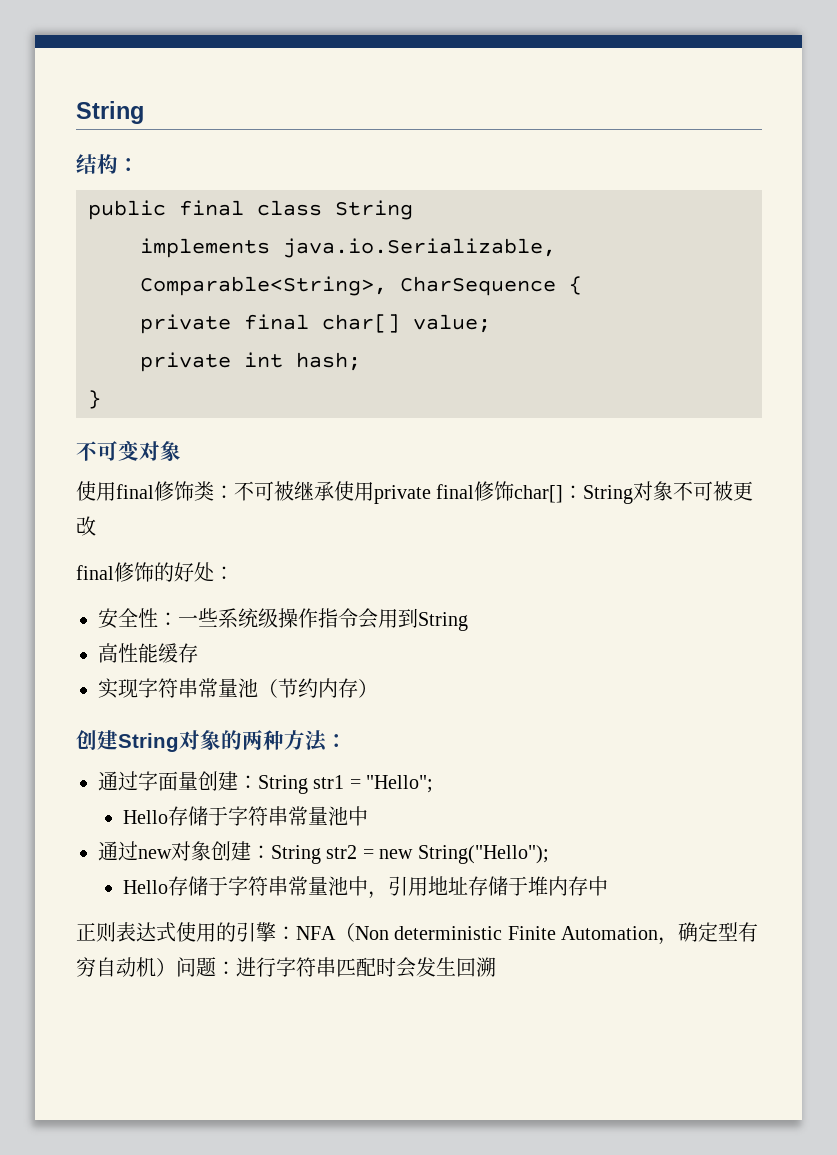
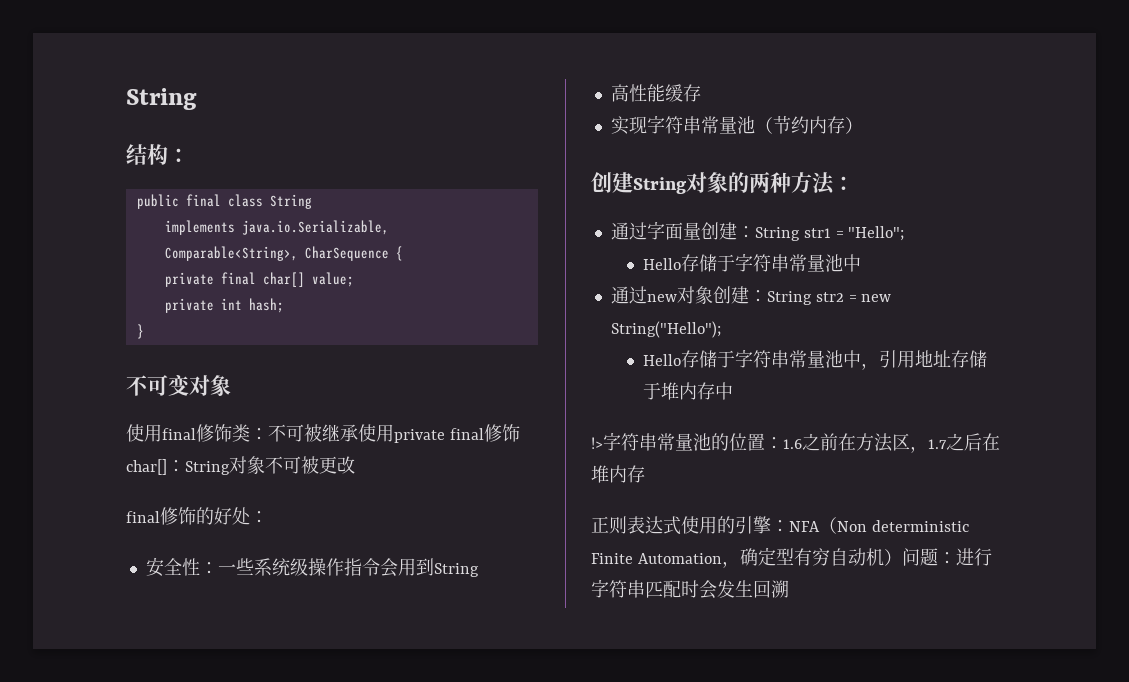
(609, 886) none -> [591,432,1000,453] [591,465,645,483] // !>字符串常量池的位置：1.6之前在方法区，1.7之后在堆内存

